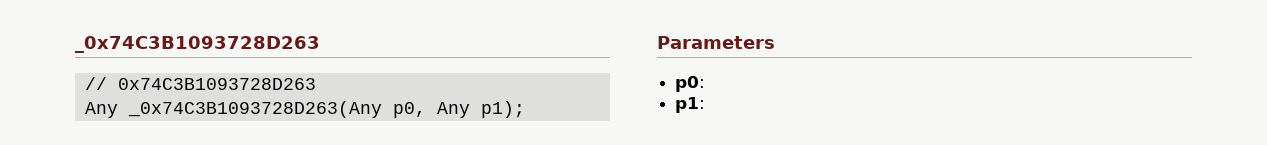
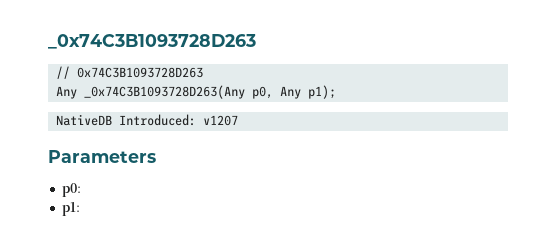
(525, 109) none -> [55,114,238,126] // NativeDB Introduced: v1207

